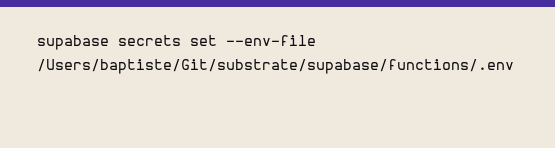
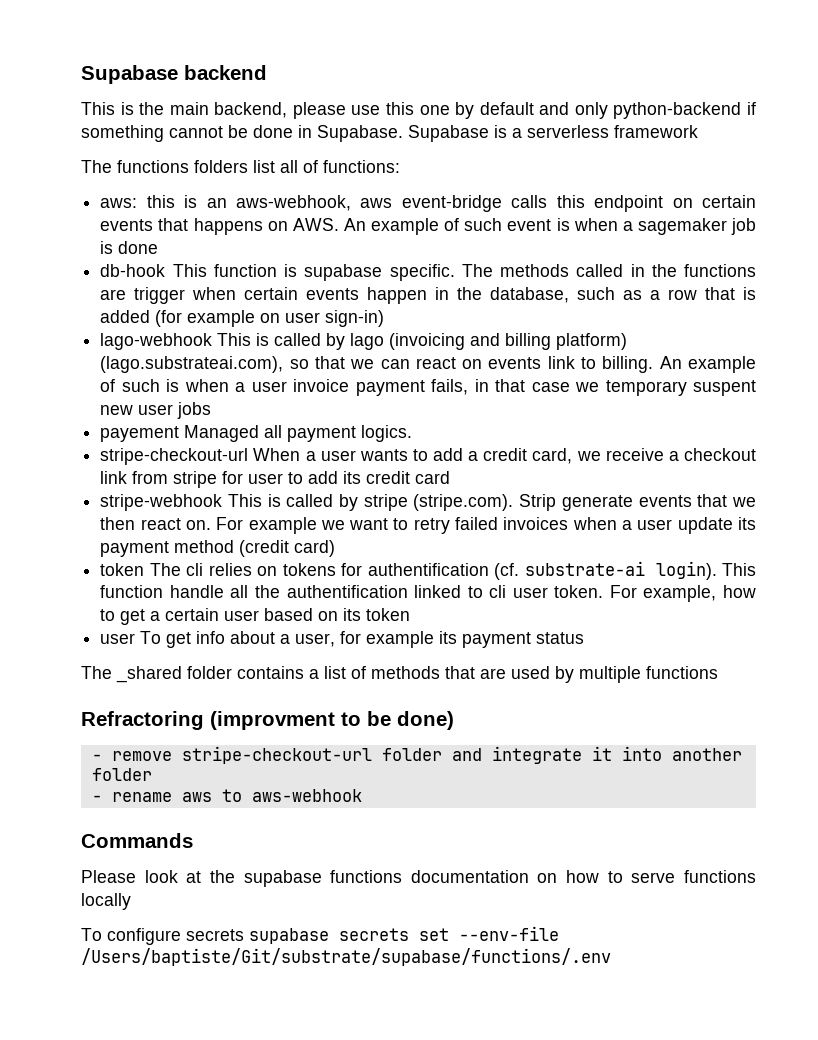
(37, 42) none -> [81,65,267,84] [81,102,756,119] [81,125,698,142] [81,160,400,173] [100,195,756,212] [100,218,756,235] [100,241,159,254] [100,264,756,281] [100,287,756,304] [100,310,385,327] [100,333,628,350] [100,356,756,373] [100,379,756,396] [100,402,212,419] [100,425,413,442] [100,448,756,465] [100,471,451,488] [100,494,757,511] [100,517,757,534] [100,540,336,557] [100,561,756,580] [100,585,756,602] [100,608,411,625] [100,631,585,648] [81,666,718,683] [81,711,454,730] [91,746,742,764] [91,768,152,781] [91,789,362,802] [81,833,193,848] [81,870,756,887] [81,893,131,910] [81,928,244,945] Supabase backend // This is the main backend, please use this one by default and only python-backend if something cannot be done in Supabase. Supabase is a serverless framework // The functions folders list all of functions: // aws: this is an aws-webhook, aws event-bridge calls this endpoint on certain events that happens on AWS. An example of such event is when a sagemaker job is done // db-hook This function is supabase specific. The methods called in the functions are trigger when certain events happen in the database, such as a row that is added (for example on user sign-in) // lago-webhook This is called by lago (invoicing and billing platform) (lago.substrateai.com), so that we can react on events link to billing. An example of such is when a user invoice payment fails, in that case we temporary suspent new user jobs // payement Managed all payment logics. // stripe-checkout-url When a user wants to add a credit card, we receive a checkout link from stripe for user to add its credit card // stripe-webhook This is called by stripe (stripe.com). Strip generate events that we then react on. For example we want to retry failed invoices when a user update its payment method (credit card) // token The cli relies on tokens for authentification (cf. substrate-ai login). This function handle all the authentification linked to cli user token. For example, how to get a certain user based on its token // user To get info about a user, for example its payment status // The _shared folder contains a list of methods that are used by multiple functions // Refractoring (improvment to be done) // - remove stripe-checkout-url folder and integrate it into another folder // - rename aws to aws-webhook // Commands // Please look at the supabase functions documentation on how to serve functions locally // To configure secrets

